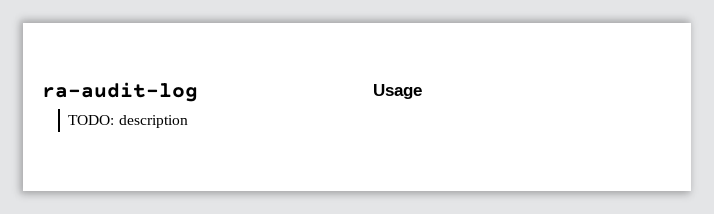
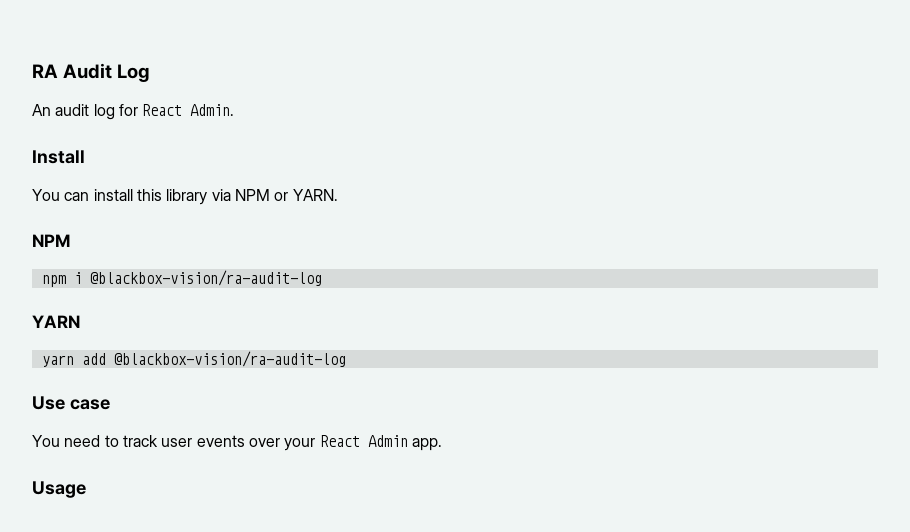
[42,82,198,102] [68,115,188,128] ra-audit-log // TODO: description -> [32,63,151,82] [32,104,235,120] [32,150,85,164] [32,189,338,205] [32,234,70,247] [41,270,322,287] [32,315,80,328] [41,351,346,367] [32,396,110,410] [32,435,442,451] RA Audit Log // An audit log for React Admin. // Install // You can install this library via NPM or YARN. // NPM // npm i @blackbox-vision/ra-audit-log // YARN // yarn add @blackbox-vision/ra-audit-log // Use case // You need to track user events over your React Admin app.

